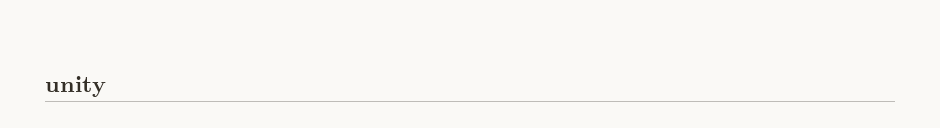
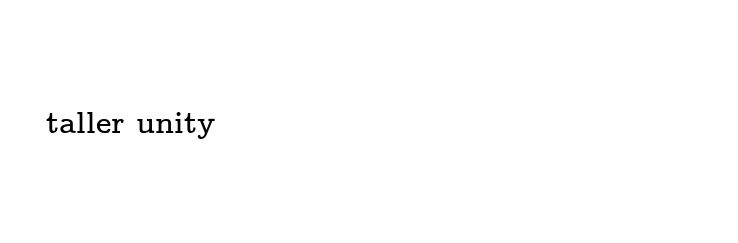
(45, 86) none -> [46,112,125,133] taller

